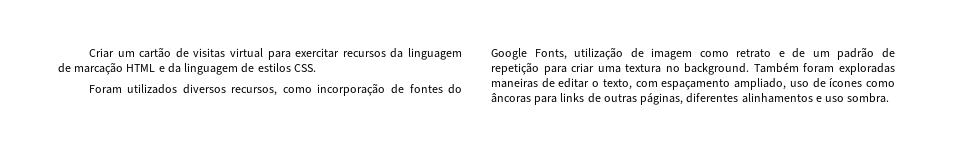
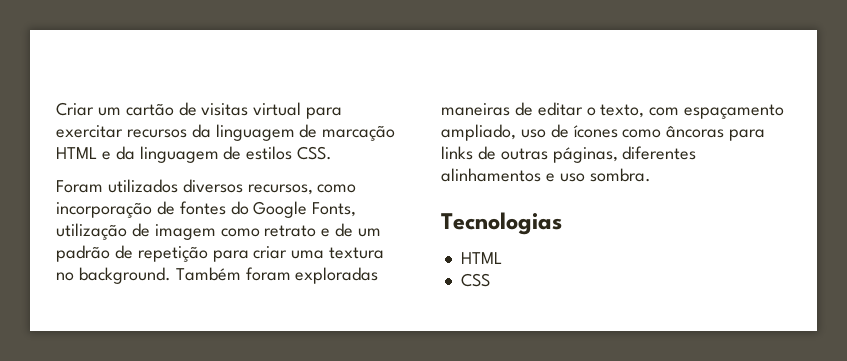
(890, 98) none -> [441,212,562,235] [460,252,502,264] [460,273,490,287] // Tecnologias // HTML // CSS

